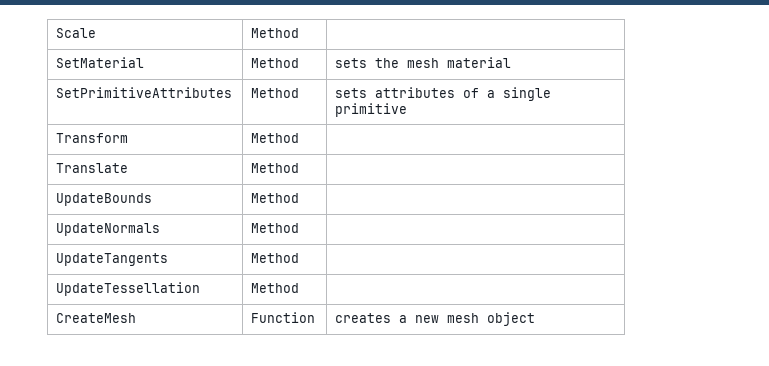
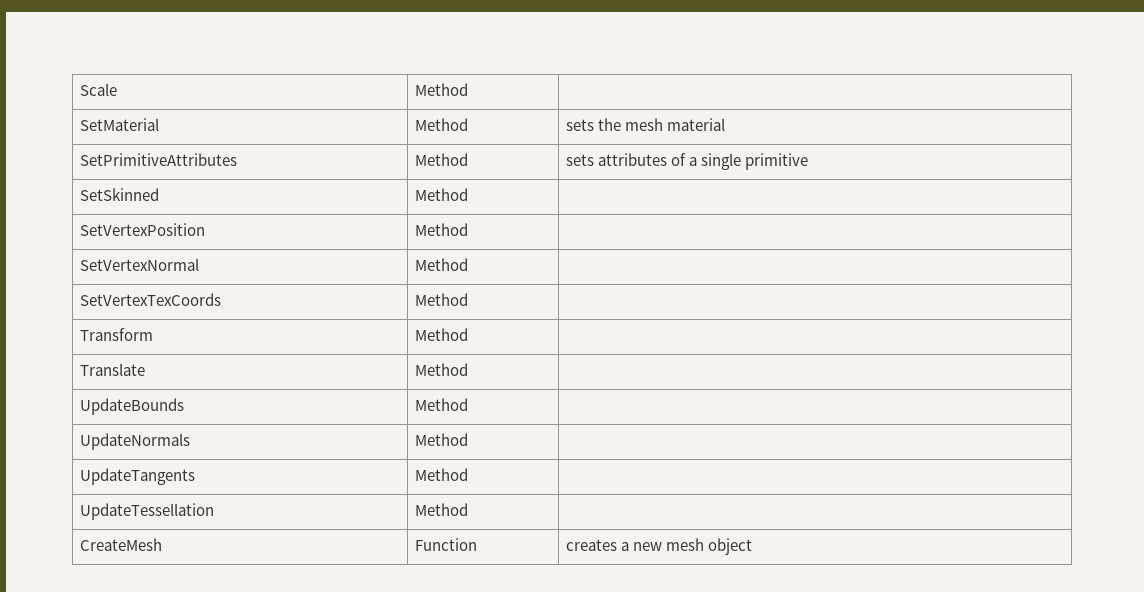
(408, 110) none -> [79,188,159,201] [414,188,468,201] [79,223,205,236] [414,223,468,236] [79,258,199,271] [414,258,468,271] [79,293,221,306] [414,293,468,306] // SetSkinned | Method | // SetVertexPosition | Method | // SetVertexNormal | Method | // SetVertexTexCoords | Method |

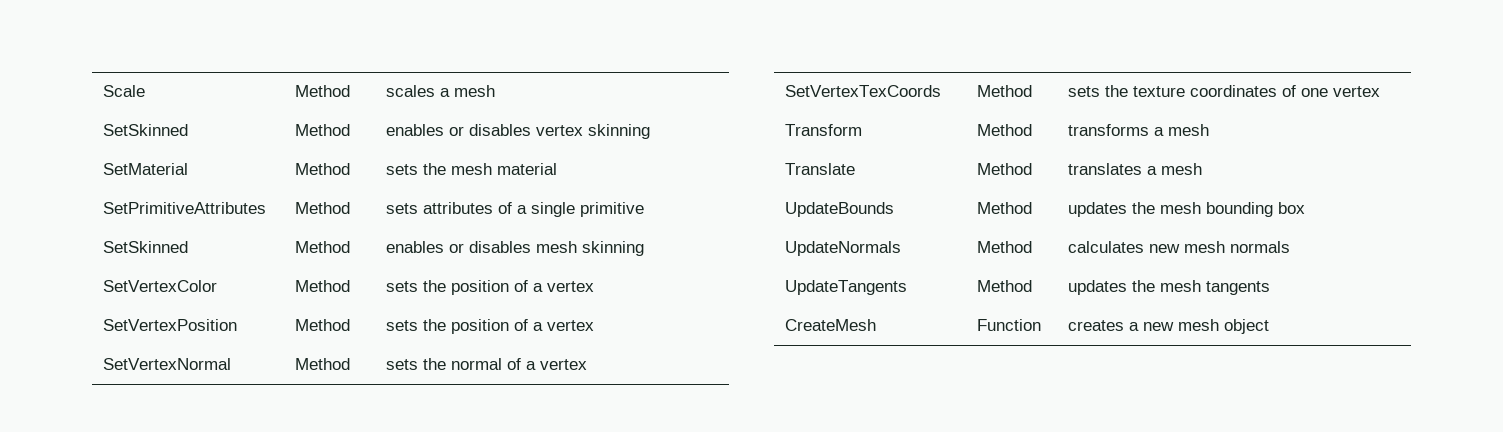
(468, 89) none -> [386,85,496,97] [103,124,189,136] [295,124,351,136] [386,124,651,139] scales a mesh // SetSkinned | Method | enables or disables vertex skinning
[79,223,205,236] [414,223,468,236] [79,258,199,271] [414,258,468,271] [79,293,221,306] [414,293,468,306] // SetVertexPosition | Method | // SetVertexNormal | Method | // SetVertexTexCoords | Method | -> [386,241,645,256] [103,280,218,292] [295,280,351,292] [386,280,595,295] [103,319,238,331] [295,319,351,331] [386,319,595,334] [103,358,232,370] [295,358,351,370] [386,358,588,370] [785,85,942,97] [977,85,1033,97] [1068,85,1381,97] enables or disables mesh skinning // SetVertexColor | Method | sets the position of a vertex // SetVertexPosition | Method | sets the position of a vertex // SetVertexNormal | Method | sets the normal of a vertex // SetVertexTexCoords | Method | sets the texture coordinates of one vertex
(468, 334) none -> [1068,124,1210,136] transforms a mesh
(468, 369) none -> [1068,163,1203,175] translates a mesh
[79,433,190,450] [414,433,468,446] [79,468,195,485] [414,468,468,481] [79,503,214,520] [414,503,468,516] // UpdateNormals | Method | // UpdateTangents | Method | // UpdateTessellation | Method | -> [1068,202,1306,217] [785,241,902,256] [977,241,1033,253] [1068,241,1291,253] [785,280,908,295] [977,280,1033,292] [1068,280,1271,295] updates the mesh bounding box // UpdateNormals | Method | calculates new mesh normals // UpdateTangents | Method | updates the mesh tangents

